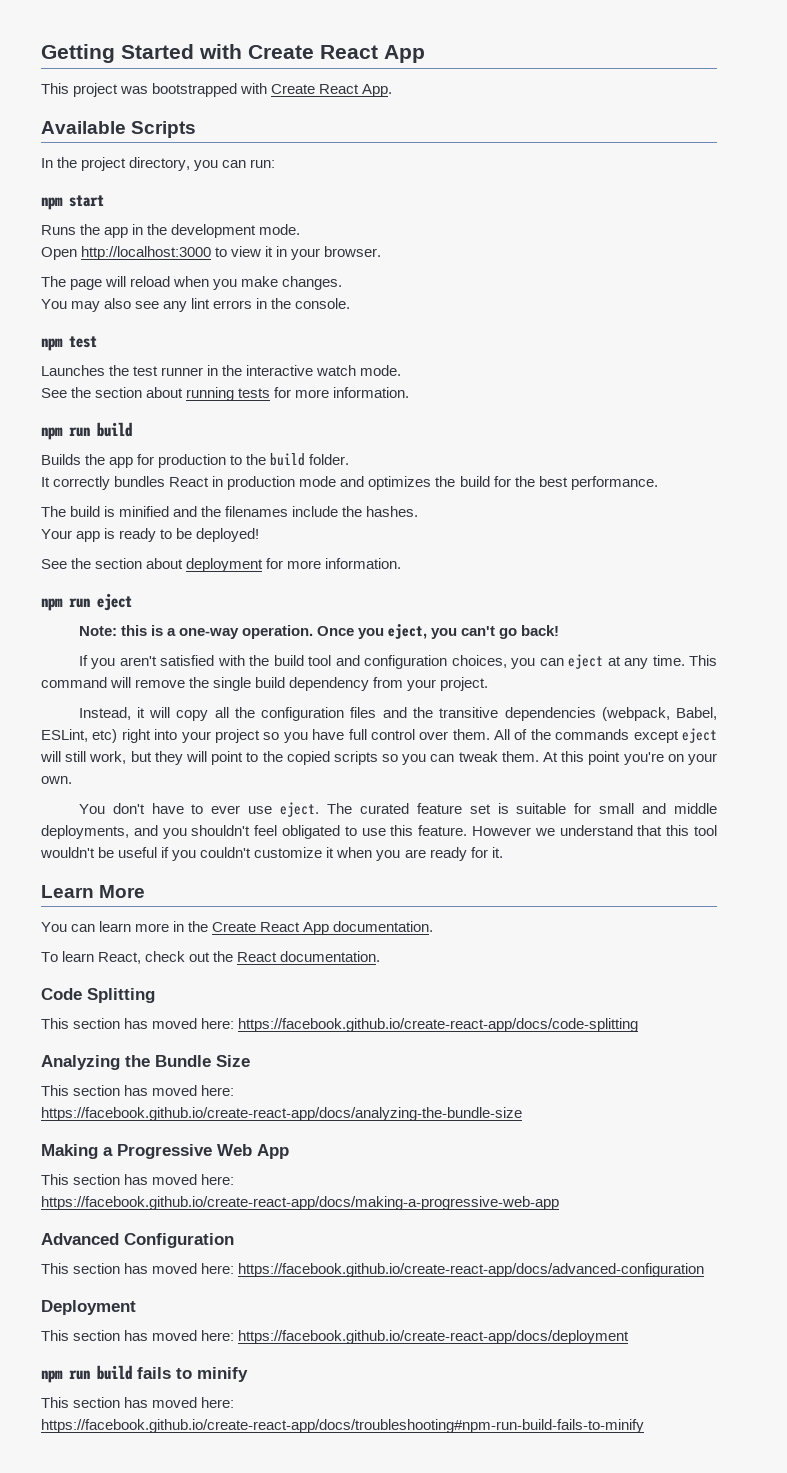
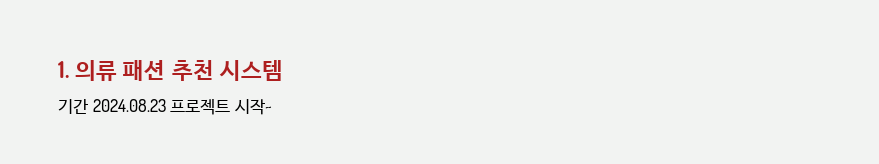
[41,44,425,63] [41,83,393,97] [41,121,197,138] [41,157,276,171] [41,195,104,210] [41,224,301,238] [41,246,382,260] [41,276,343,290] [41,298,351,312] [41,336,97,351] [41,365,402,376] [41,387,410,401] [41,422,132,440] [41,453,350,468] [41,476,658,490] [41,506,419,517] [41,528,260,542] [41,558,402,572] [41,593,132,611] [78,624,560,639] [78,654,717,669] [41,677,489,691] [78,707,717,721] [41,728,718,743] [40,751,717,765] [41,776,72,784] [78,802,718,817] [41,825,717,839] [40,847,503,861] [41,885,146,898] [41,921,434,935] [41,951,381,964] [41,988,155,1003] [41,1018,639,1032] [41,1055,250,1070] [41,1085,235,1096] [41,1107,522,1121] [41,1144,289,1159] [41,1174,235,1185] [41,1196,559,1210] [41,1233,234,1248] [41,1263,705,1277] [41,1300,136,1315] [41,1330,630,1344] [41,1365,248,1383] [41,1397,235,1408] [41,1419,644,1433] Getting Started with Create React App // This project was bootstrapped with Create React App. // Available Scripts // In the project directory, you can run: // npm start // Runs the app in the development mode. // Open http://localhost:3000 to view it in your browser. // The page will reload when you make changes. // You may also see any lint errors in the console. // npm test // Launches the test runner in the interactive watch mode. // See the section about running tests for more information. // npm run build // Builds the app for production to the build folder. // It correctly bundles React in production mode and optimizes the build for the best performance. // The build is minified and the filenames include the hashes. // Your app is ready to be deployed! // See the section about deployment for more information. // npm run eject // Note: this is a one-way operation. Once you eject, you can't go back! // If you aren't satisfied with the build tool and configuration choices, you can eject at any time. This command will remove the single build dependency from your project. // Instead, it will copy all the configuration files and the transitive dependencies (webpack, Babel, ESLint, etc) right into your project so you have full control over them. All of the commands except eject will still work, but they will point to the copied scripts so you can tweak them. At this point you're on your own. // You don't have to ever use eject. The curated feature set is suitable for small and middle deployments, and you shouldn't feel obligated to use this feature. However we understand that this tool wouldn't be useful if you couldn't customize it when you are ready for it. // Learn More // You can learn more in the Create React App documentation. // To learn React, check out the React documentation. // Code Splitting // This section has moved here: https://facebook.github.io/create-react-app/docs/code-splitting // Analyzing the Bundle Size // This section has moved here: https://facebook.github.io/create-react-app/docs/analyzing-the-bundle-size // Making a Progressive Web App // This section has moved here: https://facebook.github.io/create-react-app/docs/making-a-progressive-web-app // Advanced Configuration // This section has moved here: https://facebook.github.io/create-react-app/docs/advanced-configuration // Deployment // This section has moved here: https://facebook.github.io/create-react-app/docs/deployment // npm run build fails to minify // This section has moved here: https://facebook.github.io/create-react-app/docs/troubleshooting#npm-run-build-fails-to-minify -> [58,60,283,82] [58,99,272,115] 1. 의류 패션 추천 시스템 // 기간 2024.08.23 프로젝트 시작~

